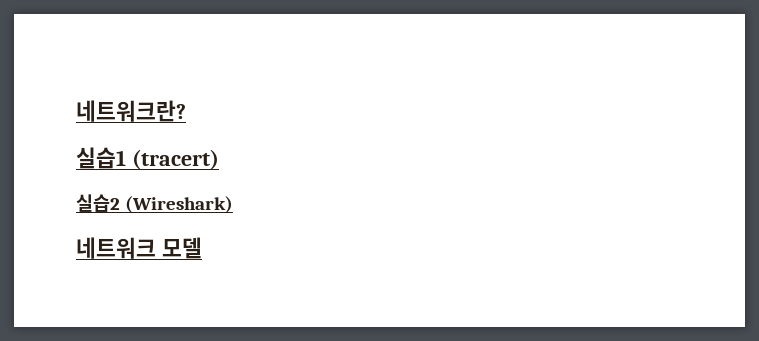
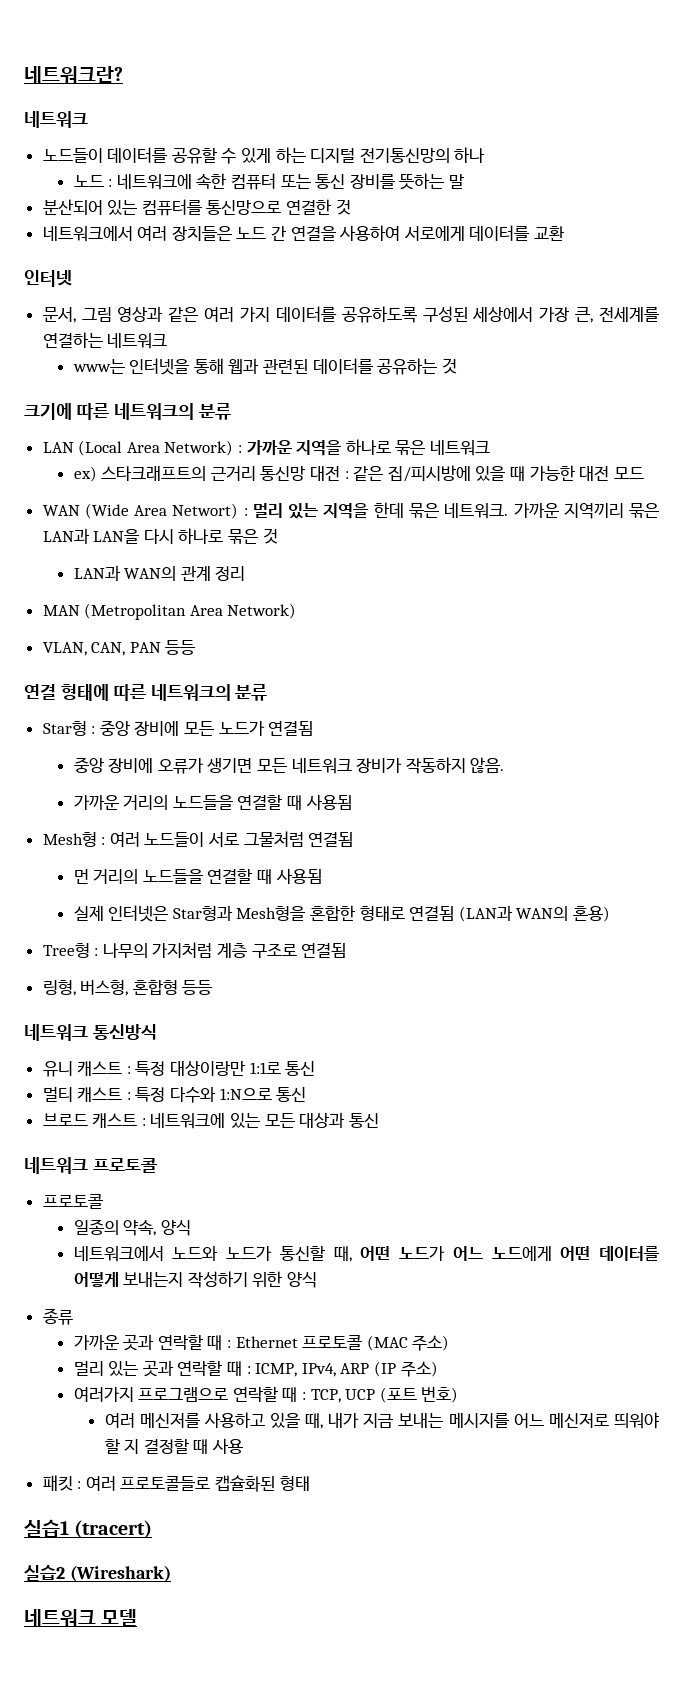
(186, 111) none -> [24,111,88,128] [42,147,486,164] [73,173,464,190] [42,199,351,216] [42,225,565,242] [24,270,72,287] [42,306,659,323] [42,332,168,349] [72,358,457,375] [24,403,231,420] [42,439,491,456] [73,465,644,482] [42,502,659,519] [42,528,278,544] [73,565,246,581] [42,603,297,620] [42,640,196,656] [24,684,268,701] [42,720,314,736] [73,757,505,774] [73,794,352,810] [42,831,354,847] [73,868,322,884] [73,905,610,922] [42,942,347,958] [42,979,213,996] [24,1024,157,1041] [42,1061,316,1077] [42,1086,307,1103] [42,1112,379,1129] [24,1157,157,1174] [42,1194,103,1209] [73,1219,191,1236] [73,1245,660,1262] [73,1271,317,1288] [42,1308,73,1325] [73,1334,450,1351] [73,1360,438,1377] [73,1386,459,1403] [104,1412,660,1429] [104,1438,243,1454] [42,1475,310,1492] // 네트워크 // 노드들이 데이터를 공유할 수 있게 하는 디지털 전기통신망의 하나 // 노드 : 네트워크에 속한 컴퓨터 또는 통신 장비를 뜻하는 말 // 분산되어 있는 컴퓨터를 통신망으로 연결한 것 // 네트워크에서 여러 장치들은 노드 간 연결을 사용하여 서로에게 데이터를 교환 // 인터넷 // 문서, 그림 영상과 같은 여러 가지 데이터를 공유하도록 구성된 세상에서 가장 큰, 전세계를 연결하는 네트워크 // www는 인터넷을 통해 웹과 관련된 데이터를 공유하는 것 // 크기에 따른 네트워크의 분류 // LAN (Local Area Network) : 가까운 지역을 하나로 묶은 네트워크 // ex) 스타크래프트의 근거리 통신망 대전 : 같은 집/피시방에 있을 때 가능한 대전 모드 // WAN (Wide Area Networt) : 멀리 있는 지역을 한데 묶은 네트워크. 가까운 지역끼리 묶은 LAN과 LAN을 다시 하나로 묶은 것 // LAN과 WAN의 관계 정리 // MAN (Metropolitan Area Network) // VLAN, CAN, PAN 등등 // 연결 형태에 따른 네트워크의 분류 // Star형 : 중앙 장비에 모든 노드가 연결됨 // 중앙 장비에 오류가 생기면 모든 네트워크 장비가 작동하지 않음. // 가까운 거리의 노드들을 연결할 때 사용됨 // Mesh형 : 여러 노드들이 서로 그물처럼 연결됨 // 먼 거리의 노드들을 연결할 때 사용됨 // 실제 인터넷은 Star형과 Mesh형을 혼합한 형태로 연결됨 (LAN과 WAN의 혼용) // Tree형 : 나무의 가지처럼 계층 구조로 연결됨 // 링형, 버스형, 혼합형 등등 // 네트워크 통신방식 // 유니 캐스트 : 특정 대상이랑만 1:1로 통신 // 멀티 캐스트 : 특정 다수와 1:N으로 통신 // 브로드 캐스트 : 네트워크에 있는 모든 대상과 통신 // 네트워크 프로토콜 // 프로토콜 // 일종의 약속, 양식 // 네트워크에서 노드와 노드가 통신할 때, 어떤 노드가 어느 노드에게 어떤 데이터를 어떻게 보내는지 작성하기 위한 양식 // 종류 // 가까운 곳과 연락할 때 : Ethernet 프로토콜 (MAC 주소) // 멀리 있는 곳과 연락할 때 : ICMP, IPv4, ARP (IP 주소) // 여러가지 프로그램으로 연락할 때 : TCP, UCP (포트 번호) // 여러 메신저를 사용하고 있을 때, 내가 지금 보내는 메시지를 어느 메신저로 띄워야 할 지 결정할 때 사용 // 패킷 : 여러 프로토콜들로 캡슐화된 형태

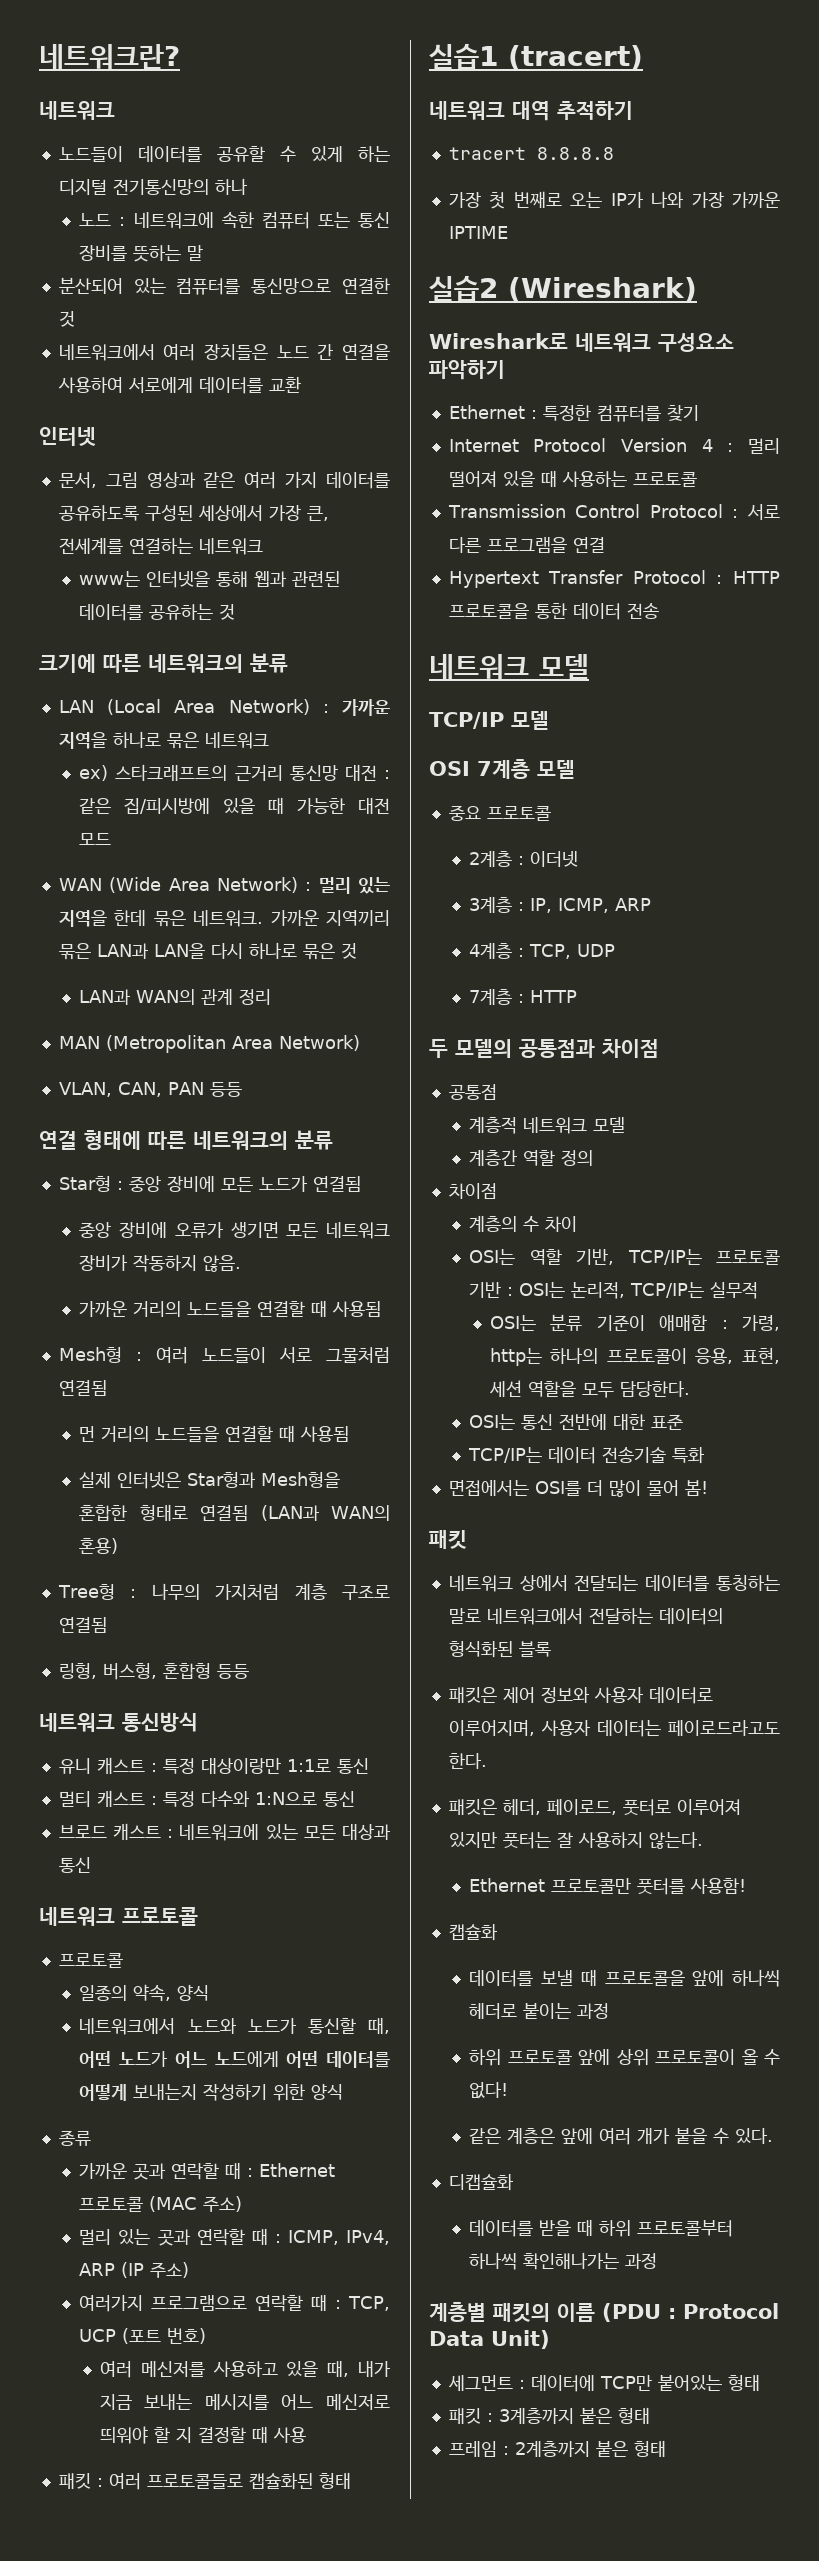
[172,503,239,519] Networt) -> [216,877,298,893] Network)
[24,1565,171,1582] [24,1609,138,1627] 실습2 (Wireshark) // 네트워크 모델 -> [429,101,633,121] [448,147,614,160] [448,191,780,209] [448,226,508,239] [429,275,697,302] [429,333,734,352] [429,360,505,380] [448,404,699,422] [448,438,780,454] [448,470,697,487] [447,504,780,520] [448,537,605,553] [448,570,780,588] [448,603,659,620] [429,654,589,680] [429,711,549,730] [429,759,575,779] [448,805,551,821] [469,850,579,867] [469,896,652,913] [469,942,616,959] [469,988,578,1005] [429,1039,659,1058] [448,1084,497,1100] [469,1116,626,1134] [469,1149,594,1166] [448,1183,497,1199] [469,1215,578,1232] [469,1249,780,1265] [469,1282,759,1299] [489,1314,780,1331] [489,1347,780,1366] [488,1380,690,1398] [469,1414,684,1430] [468,1446,706,1464] [448,1480,708,1497] [429,1530,467,1549] [448,1575,780,1592] [448,1608,723,1625] [448,1640,551,1658] [448,1687,713,1704] [448,1720,780,1737] [448,1753,487,1769] [448,1799,741,1816] [448,1832,703,1849] [469,1878,747,1895] [448,1923,498,1941] [469,1969,780,1987] [469,2003,610,2019] [469,2049,780,2066] [469,2082,509,2099] [469,2127,774,2145] [448,2173,514,2191] [469,2219,734,2237] [469,2252,658,2270] [429,2302,779,2322] [429,2330,550,2349] [447,2374,760,2392] [448,2407,650,2424] [448,2440,666,2457] 네트워크 대역 추적하기 // tracert 8.8.8.8 // 가장 첫 번째로 오는 IP가 나와 가장 가까운 IPTIME // 실습2 (Wireshark) // Wireshark로 네트워크 구성요소 파악하기 // Ethernet : 특정한 컴퓨터를 찾기 // Internet Protocol Version 4 : 멀리 떨어져 있을 때 사용하는 프로토콜 // Transmission Control Protocol : 서로 다른 프로그램을 연결 // Hypertext Transfer Protocol : HTTP 프로토콜을 통한 데이터 전송 // 네트워크 모델 // TCP/IP 모델 // OSI 7계층 모델 // 중요 프로토콜 // 2계층 : 이더넷 // 3계층 : IP, ICMP, ARP // 4계층 : TCP, UDP // 7계층 : HTTP // 두 모델의 공통점과 차이점 // 공통점 // 계층적 네트워크 모델 // 계층간 역할 정의 // 차이점 // 계층의 수 차이 // OSI는 역할 기반, TCP/IP는 프로토콜 기반 : OSI는 논리적, TCP/IP는 실무적 // OSI는 분류 기준이 애매함 : 가령, http는 하나의 프로토콜이 응용, 표현, 세션 역할을 모두 담당한다. // OSI는 통신 전반에 대한 표준 // TCP/IP는 데이터 전송기술 특화 // 면접에서는 OSI를 더 많이 물어 봄! // 패킷 // 네트워크 상에서 전달되는 데이터를 통칭하는 말로 네트워크에서 전달하는 데이터의 형식화된 블록 // 패킷은 제어 정보와 사용자 데이터로 이루어지며, 사용자 데이터는 페이로드라고도 한다. // 패킷은 헤더, 페이로드, 풋터로 이루어져 있지만 풋터는 잘 사용하지 않는다. // Ethernet 프로토콜만 풋터를 사용함! // 캡슐화 // 데이터를 보낼 때 프로토콜을 앞에 하나씩 헤더로 붙이는 과정 // 하위 프로토콜 앞에 상위 프로토콜이 올 수 없다! // 같은 계층은 앞에 여러 개가 붙을 수 있다. // 디캡슐화 // 데이터를 받을 때 하위 프로토콜부터 하나씩 확인해나가는 과정 // 계층별 패킷의 이름 (PDU : Protocol Data Unit) // 세그먼트 : 데이터에 TCP만 붙어있는 형태 // 패킷 : 3계층까지 붙은 형태 // 프레임 : 2계층까지 붙은 형태

